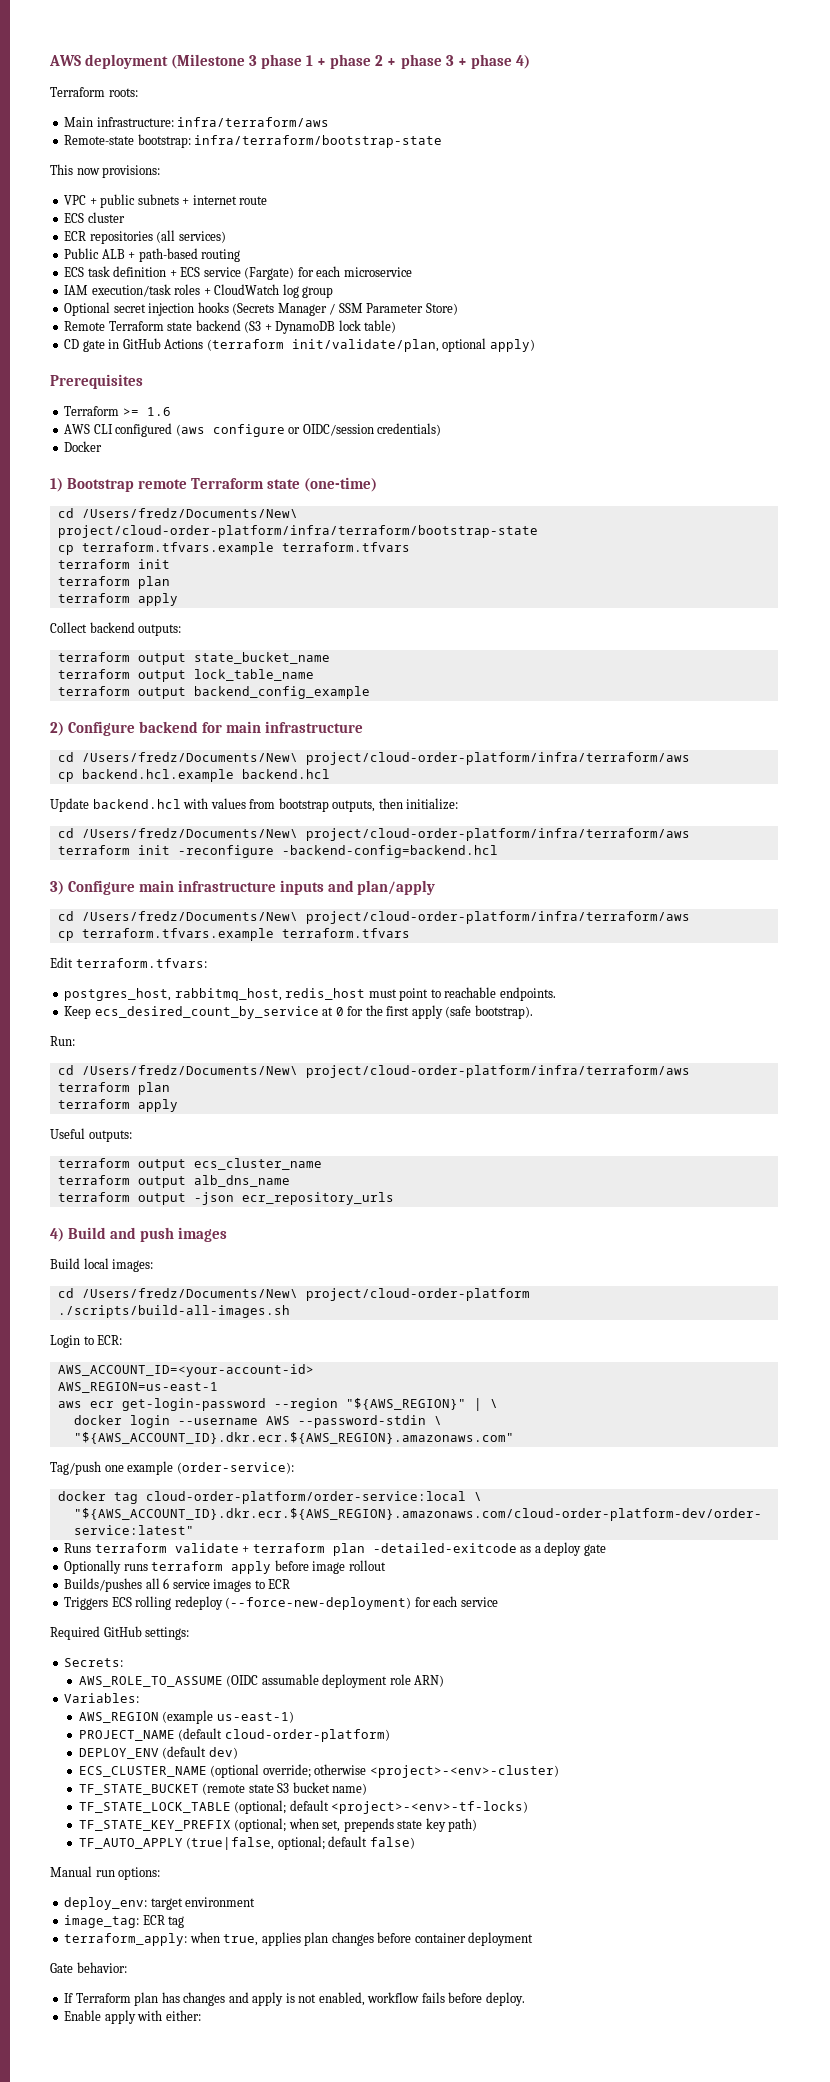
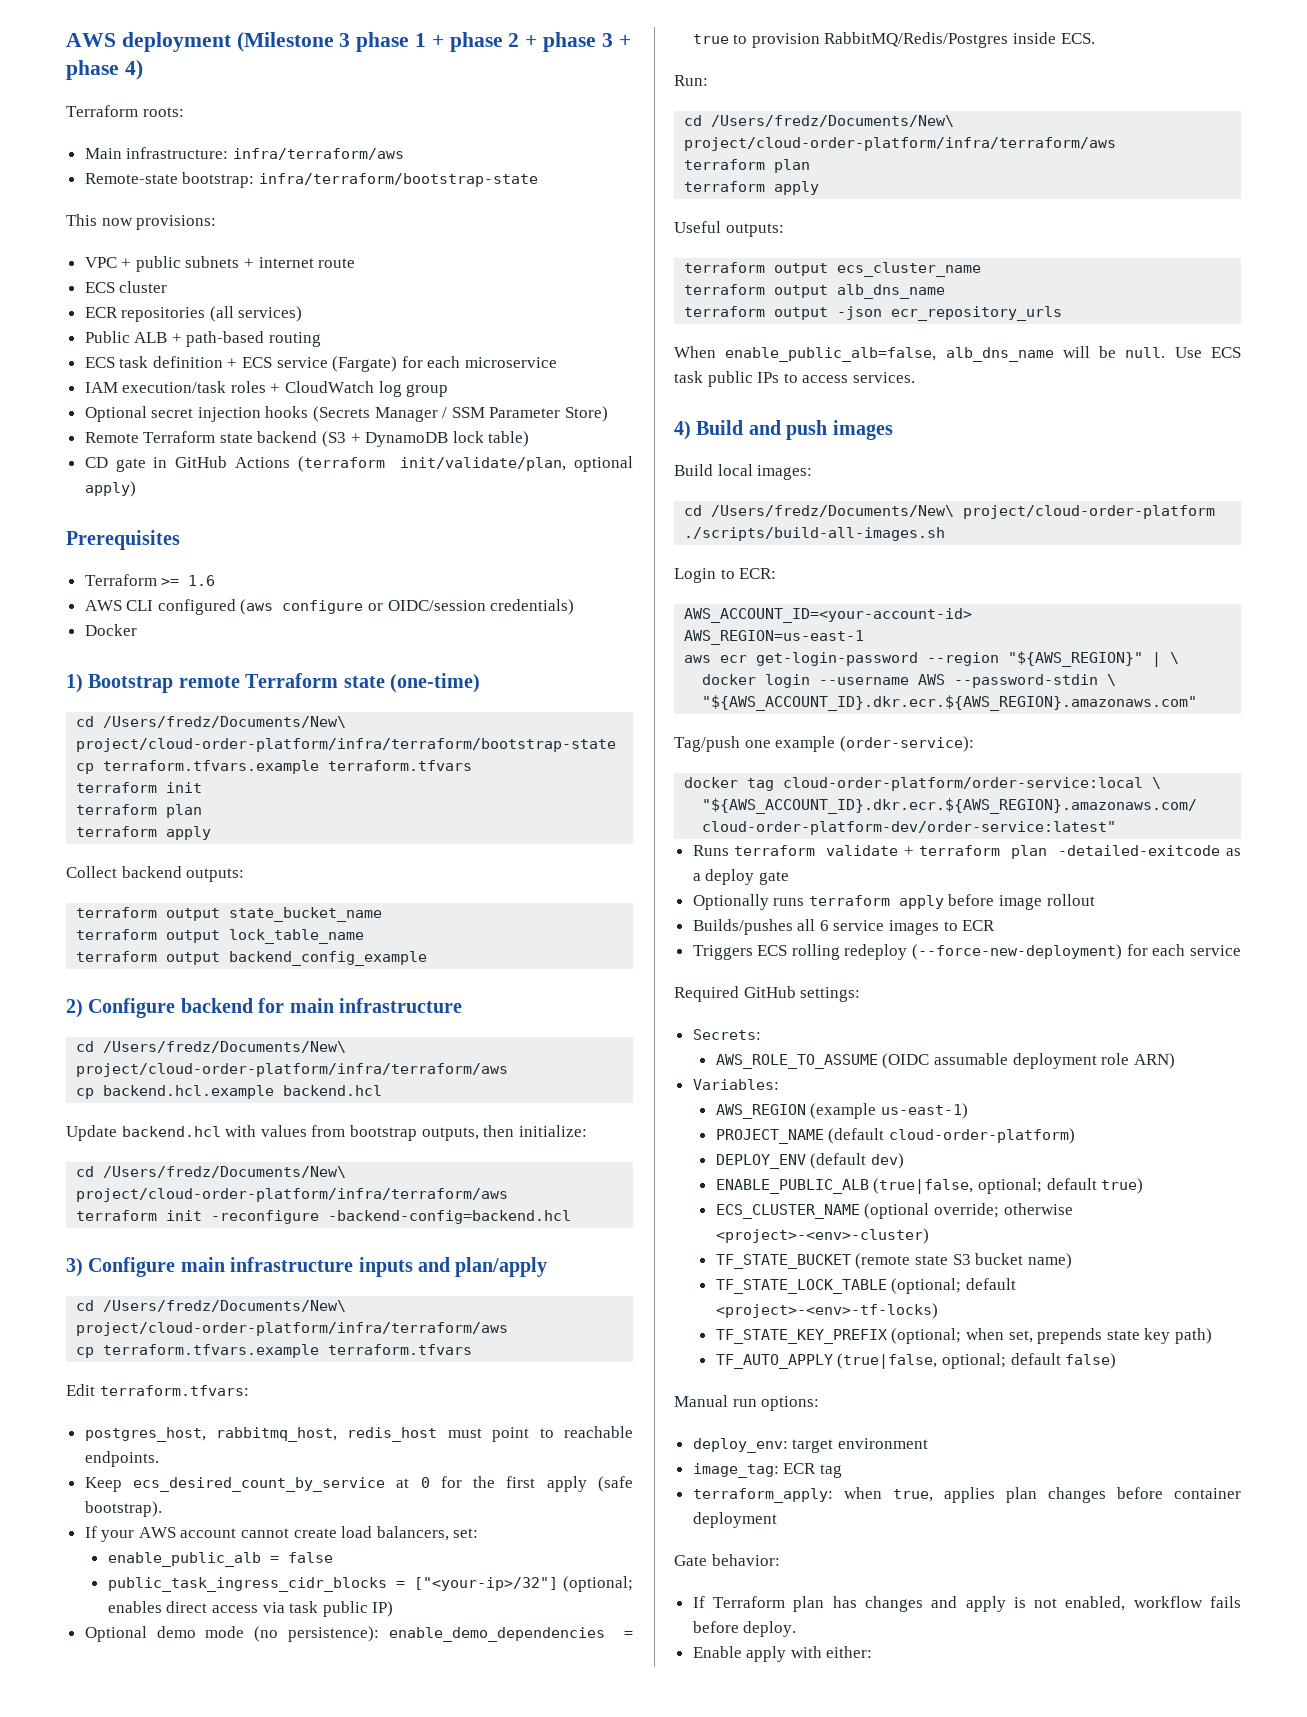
(533, 1012) none -> [84,1526,479,1542] [107,1552,333,1567] [107,1576,633,1592] [107,1601,394,1617] [84,1626,633,1642] [692,32,1095,48] // If your AWS account cannot create load balancers, set: // enable_public_alb = false // public_task_ingress_cidr_blocks = ["<your-ip>/32"] (optional; enables direct access via task public IP) // Optional demo mode (no persistence): enable_demo_dependencies = true to provision RabbitMQ/Redis/Postgres inside ECS.
(394, 1198) none -> [674,346,1241,362] [674,371,915,387] // When enable_public_alb=false, alb_dns_name will be null. Use ECS task public IPs to access services.
(238, 1753) none -> [715,1178,1144,1194] // ENABLE_PUBLIC_ALB (true|false, optional; default true)

